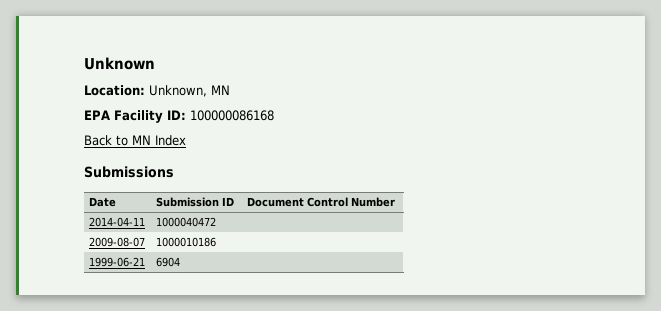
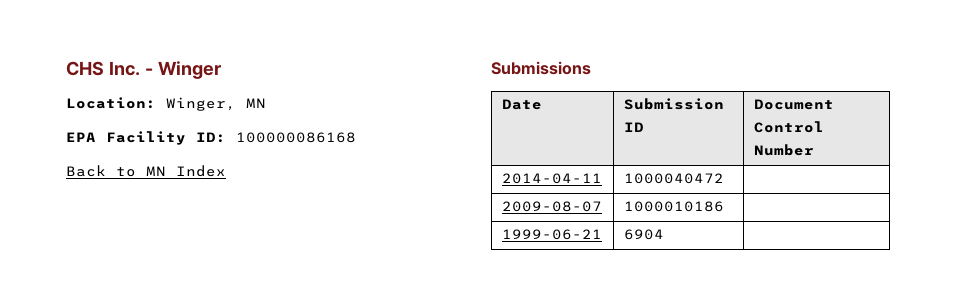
[84,57,155,70] Unknown -> [66,61,221,79] CHS Inc. - Winger
[149,85,207,97] Unknown, -> [166,97,236,111] Winger,

